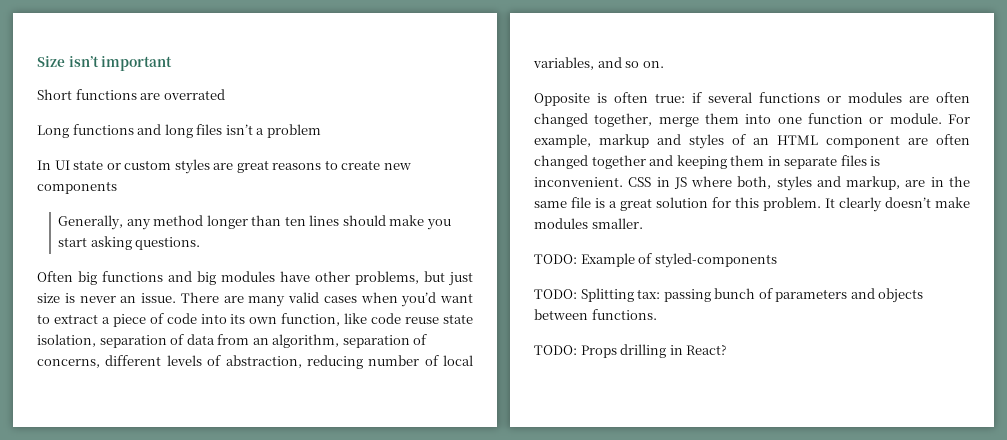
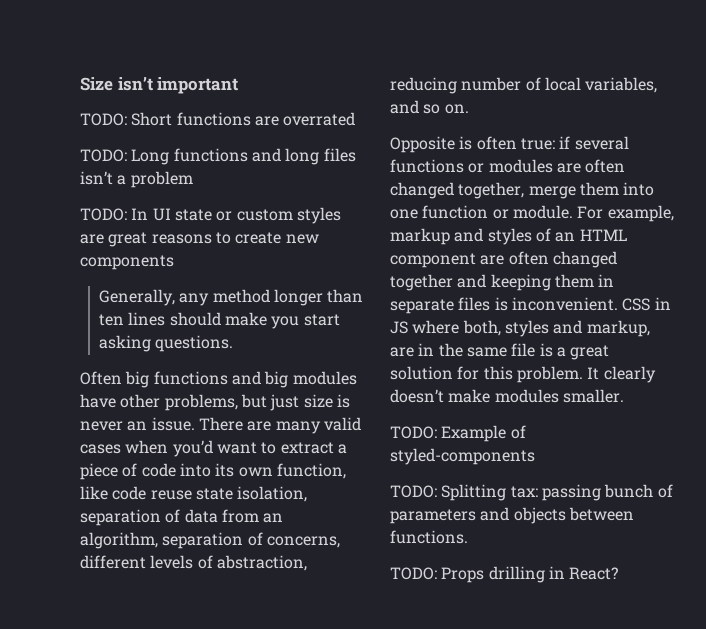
(173, 63) none -> [80,113,127,126] TODO:
(225, 94) none -> [80,149,127,162] TODO:
(321, 131) none -> [80,208,127,221] TODO:

